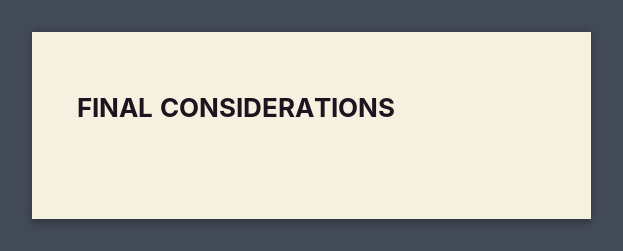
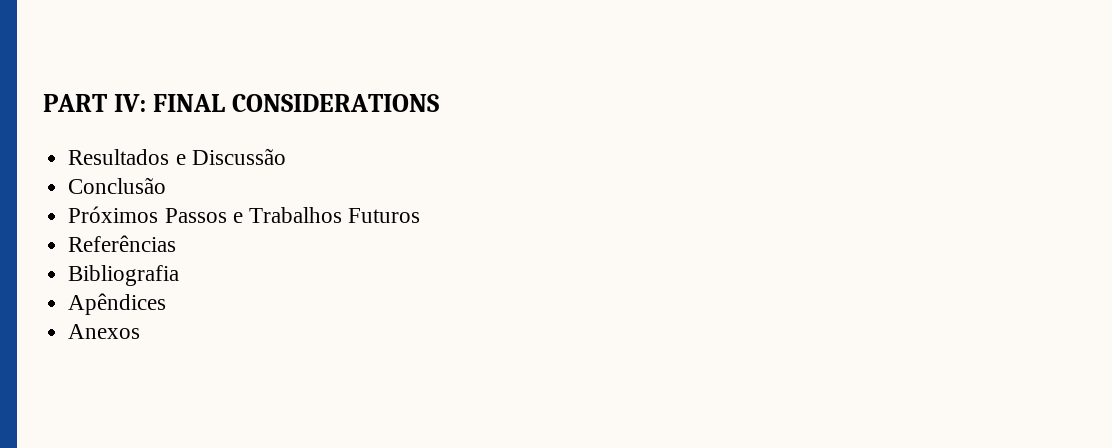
(77, 107) none -> [43,94,146,112] PART IV:
(396, 107) none -> [68,148,286,165] [68,177,167,194] [68,206,421,223] [68,235,177,252] [68,265,180,286] [68,293,167,315] [68,324,141,339] // Resultados e Discussão // Conclusão // Próximos Passos e Trabalhos Futuros // Referências // Bibliografia // Apêndices // Anexos

